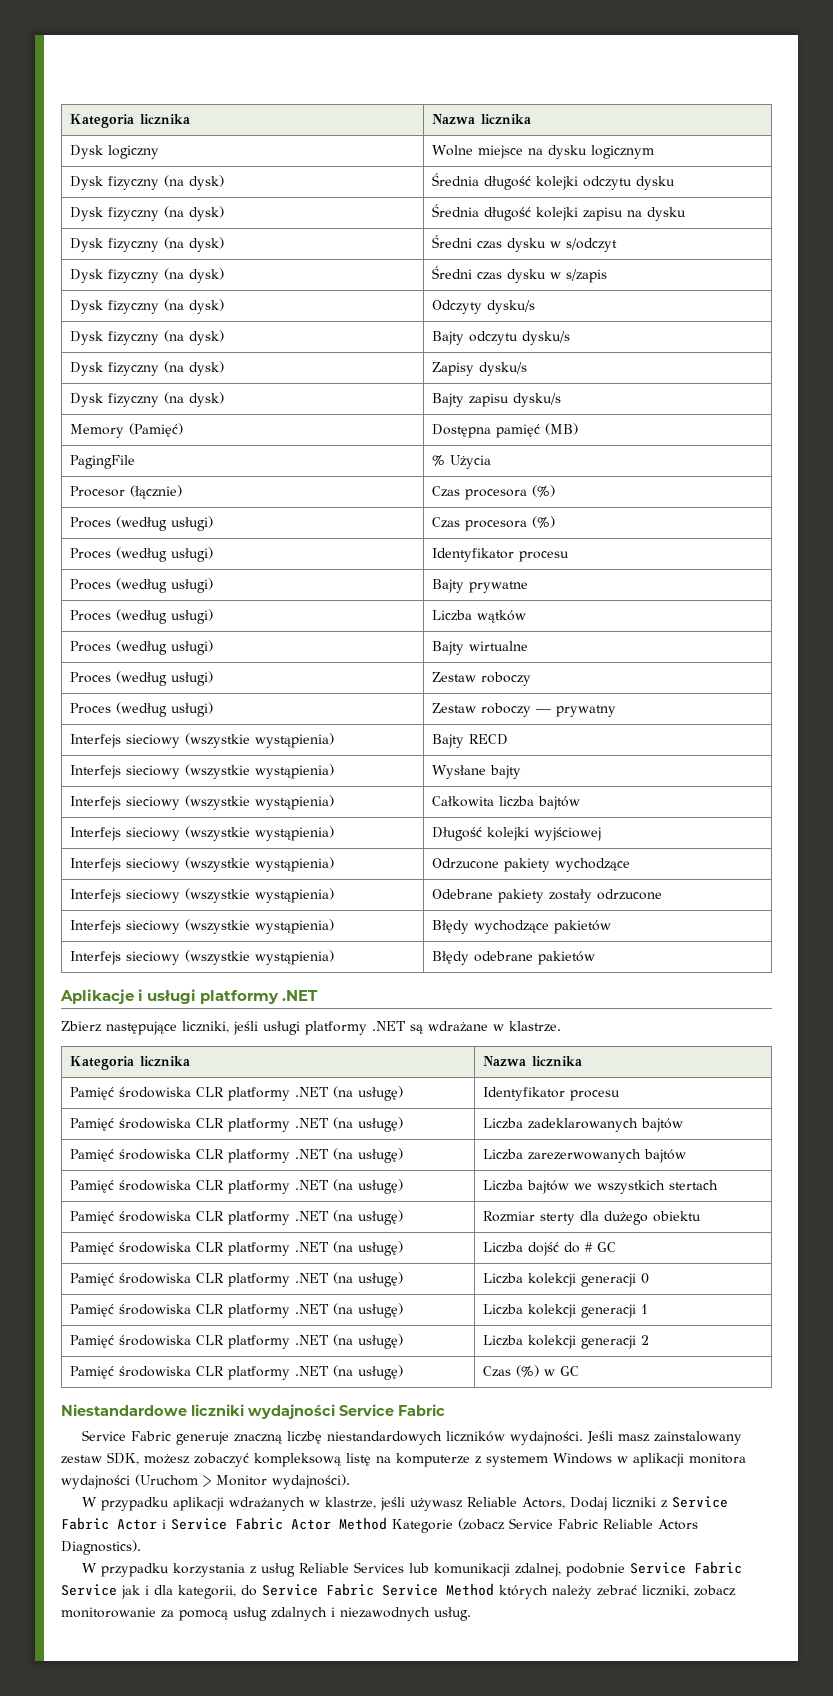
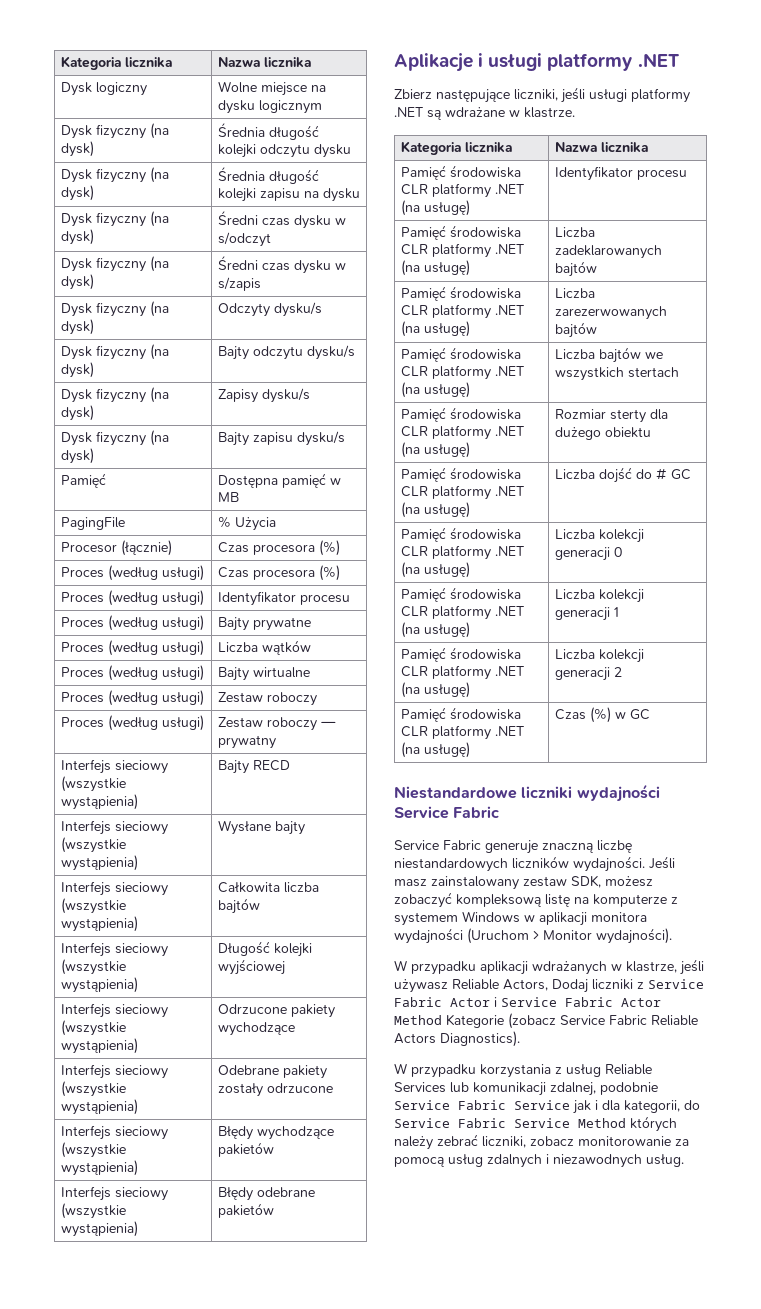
[69,423,183,438] Memory (Pamięć) -> [60,473,106,488] Pamięć
[544,423,578,435] (MB) -> [329,478,341,485] [217,492,239,502] w MB

